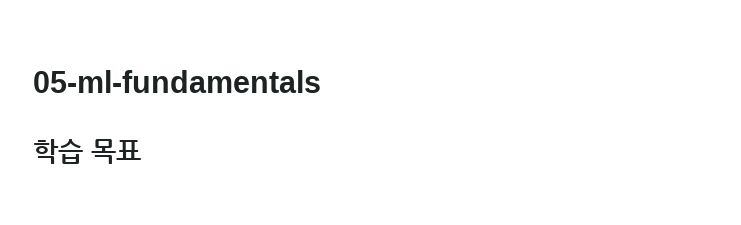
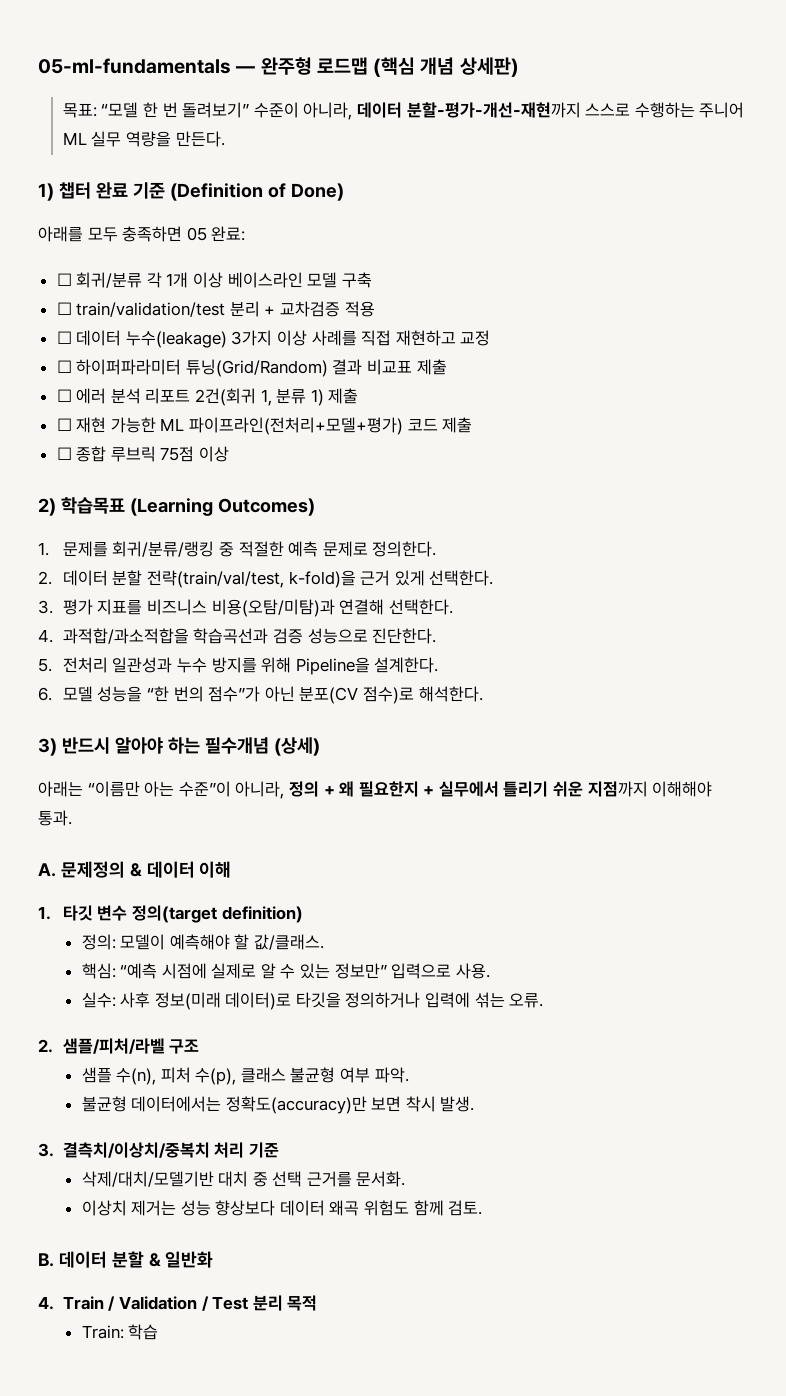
[33,139,141,164] // 학습 목표 -> [235,57,519,77] [62,102,745,120] [62,131,225,147] [38,182,344,201] [38,226,246,242] [56,272,372,288] [56,301,375,317] [56,330,491,348] [56,359,447,377] [56,388,359,406] [56,417,473,435] [56,446,230,462] [38,497,315,516] [38,541,437,557] [38,570,494,588] [38,599,453,617] [38,628,437,644] [38,657,439,675] [38,686,483,704] [38,737,320,756] [38,781,713,799] [38,810,72,826] [38,861,232,878] [38,905,303,923] [81,934,324,950] [81,963,490,979] [81,992,544,1010] [38,1038,200,1054] [81,1067,409,1085] [81,1096,475,1114] [38,1142,279,1158] [81,1171,406,1187] [81,1200,483,1216] [38,1251,214,1268] [38,1295,318,1311] [81,1324,159,1340] — 완주형 로드맵 (핵심 개념 상세판) // 목표: “모델 한 번 돌려보기” 수준이 아니라, 데이터 분할-평가-개선-재현까지 스스로 수행하는 주니어 ML 실무 역량을 만든다. // 1) 챕터 완료 기준 (Definition of Done) // 아래를 모두 충족하면 05 완료: // ☐ 회귀/분류 각 1개 이상 베이스라인 모델 구축 // ☐ train/validation/test 분리 + 교차검증 적용 // ☐ 데이터 누수(leakage) 3가지 이상 사례를 직접 재현하고 교정 // ☐ 하이퍼파라미터 튜닝(Grid/Random) 결과 비교표 제출 // ☐ 에러 분석 리포트 2건(회귀 1, 분류 1) 제출 // ☐ 재현 가능한 ML 파이프라인(전처리+모델+평가) 코드 제출 // ☐ 종합 루브릭 75점 이상 // 2) 학습목표 (Learning Outcomes) // 1. 문제를 회귀/분류/랭킹 중 적절한 예측 문제로 정의한다. // 2. 데이터 분할 전략(train/val/test, k-fold)을 근거 있게 선택한다. // 3. 평가 지표를 비즈니스 비용(오탐/미탐)과 연결해 선택한다. // 4. 과적합/과소적합을 학습곡선과 검증 성능으로 진단한다. // 5. 전처리 일관성과 누수 방지를 위해 Pipeline을 설계한다. // 6. 모델 성능을 “한 번의 점수”가 아닌 분포(CV 점수)로 해석한다. // 3) 반드시 알아야 하는 필수개념 (상세) // 아래는 “이름만 아는 수준”이 아니라, 정의 + 왜 필요한지 + 실무에서 틀리기 쉬운 지점까지 이해해야 통과. // A. 문제정의 & 데이터 이해 // 1. 타깃 변수 정의(target definition) // 정의: 모델이 예측해야 할 값/클래스. // 핵심: “예측 시점에 실제로 알 수 있는 정보만” 입력으로 사용. // 실수: 사후 정보(미래 데이터)로 타깃을 정의하거나 입력에 섞는 오류. // 2. 샘플/피처/라벨 구조 // 샘플 수(n), 피처 수(p), 클래스 불균형 여부 파악. // 불균형 데이터에서는 정확도(accuracy)만 보면 착시 발생. // 3. 결측치/이상치/중복치 처리 기준 // 삭제/대치/모델기반 대치 중 선택 근거를 문서화. // 이상치 제거는 성능 향상보다 데이터 왜곡 위험도 함께 검토. // B. 데이터 분할 & 일반화 // 4. Train / Validation / Test 분리 목적 // Train: 학습

